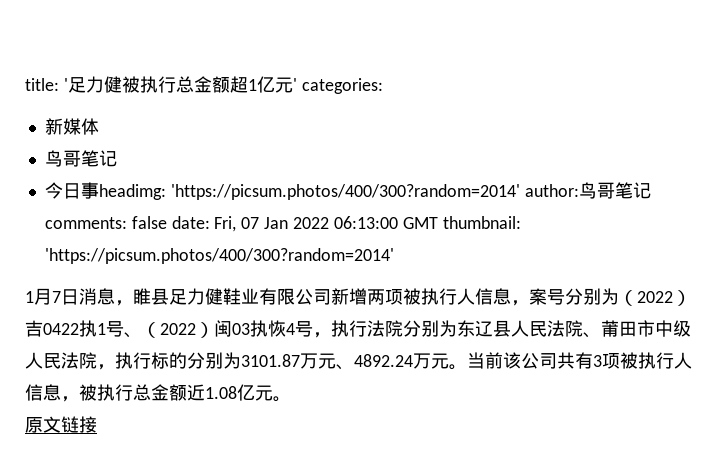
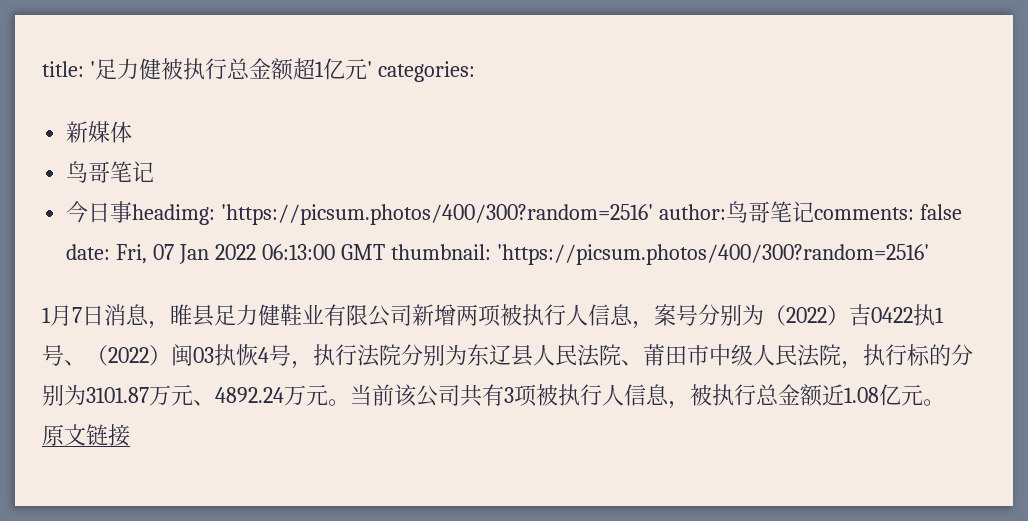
[170,184,520,200] 'https://picsum.photos/400/300?random=2014' -> [221,204,654,225] 'https://picsum.photos/400/300?random=2516'
[44,248,394,264] 'https://picsum.photos/400/300?random=2014' -> [496,244,929,265] 'https://picsum.photos/400/300?random=2516'

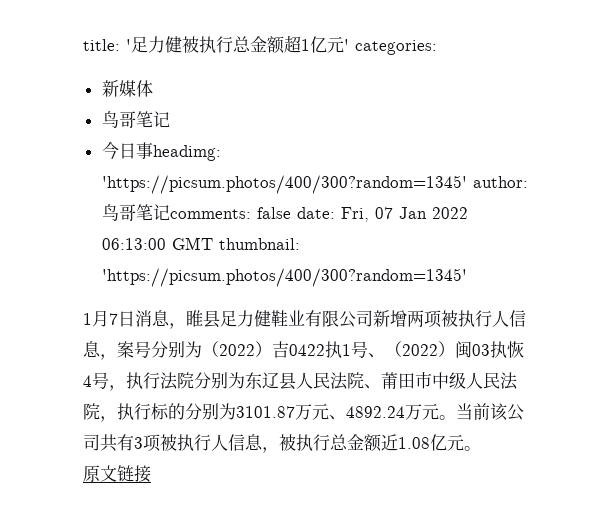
[221,204,654,225] 'https://picsum.photos/400/300?random=2516' -> [101,175,467,194] 'https://picsum.photos/400/300?random=1345'
[496,244,929,265] 'https://picsum.photos/400/300?random=2516' -> [101,268,467,287] 'https://picsum.photos/400/300?random=1345'

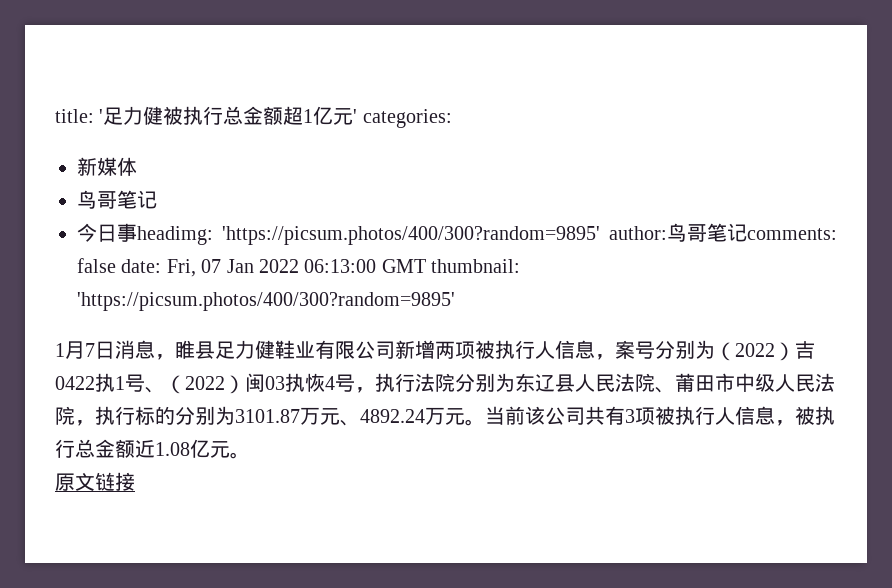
[101,175,467,194] 'https://picsum.photos/400/300?random=1345' -> [222,226,600,245] 'https://picsum.photos/400/300?random=9895'
[101,268,467,287] 'https://picsum.photos/400/300?random=1345' -> [77,292,455,311] 'https://picsum.photos/400/300?random=9895'

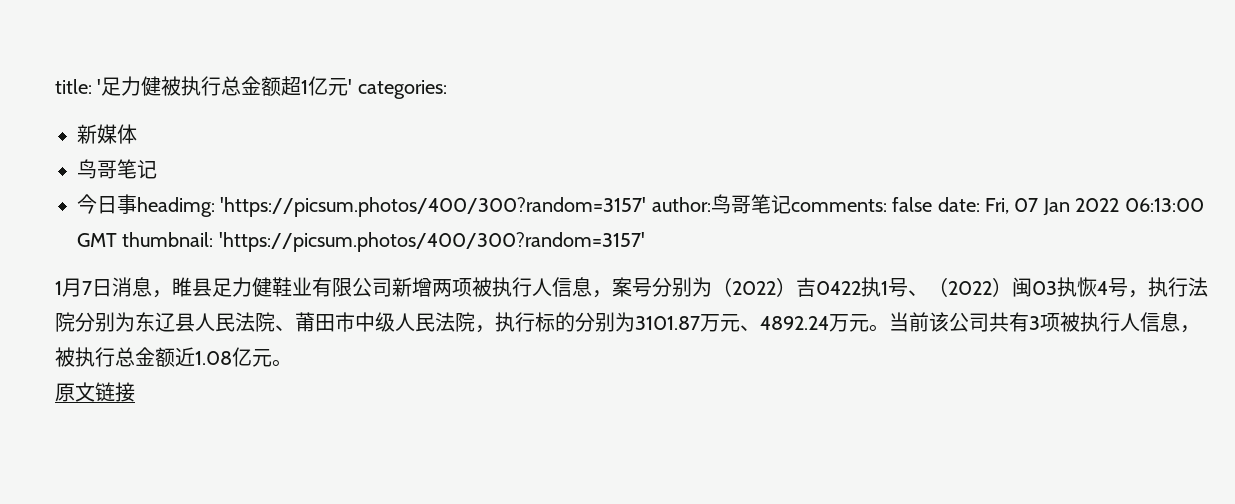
[222,226,600,245] 'https://picsum.photos/400/300?random=9895' -> [220,197,647,217] 'https://picsum.photos/400/300?random=3157'
[77,292,455,311] 'https://picsum.photos/400/300?random=9895' -> [218,232,645,252] 'https://picsum.photos/400/300?random=3157'

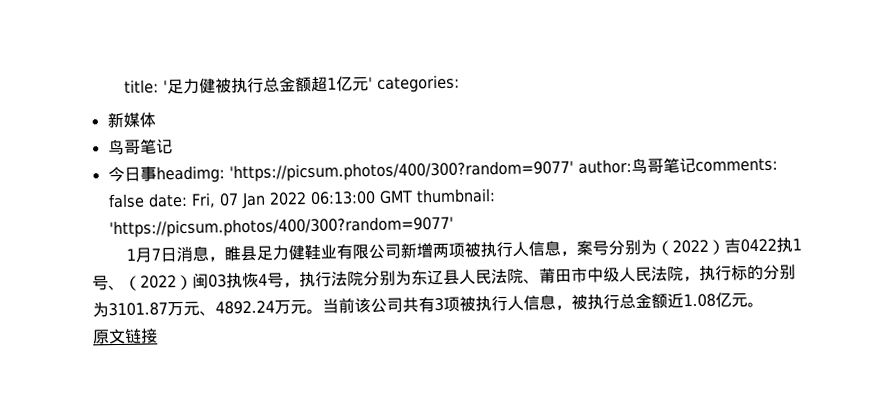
[220,197,647,217] 'https://picsum.photos/400/300?random=3157' -> [228,159,574,183] 'https://picsum.photos/400/300?random=9077'
[218,232,645,252] 'https://picsum.photos/400/300?random=3157' -> [108,215,454,239] 'https://picsum.photos/400/300?random=9077'

